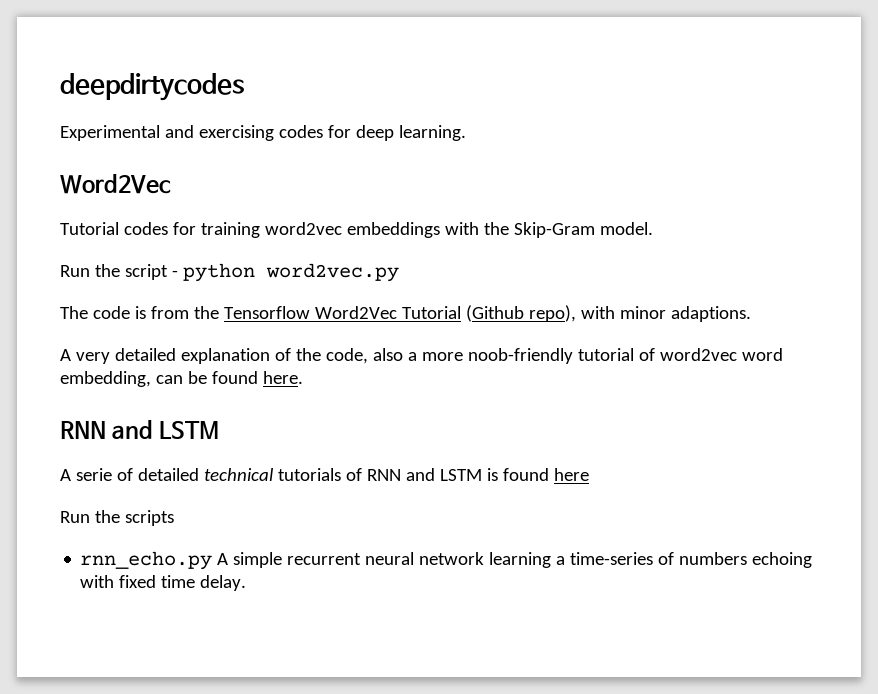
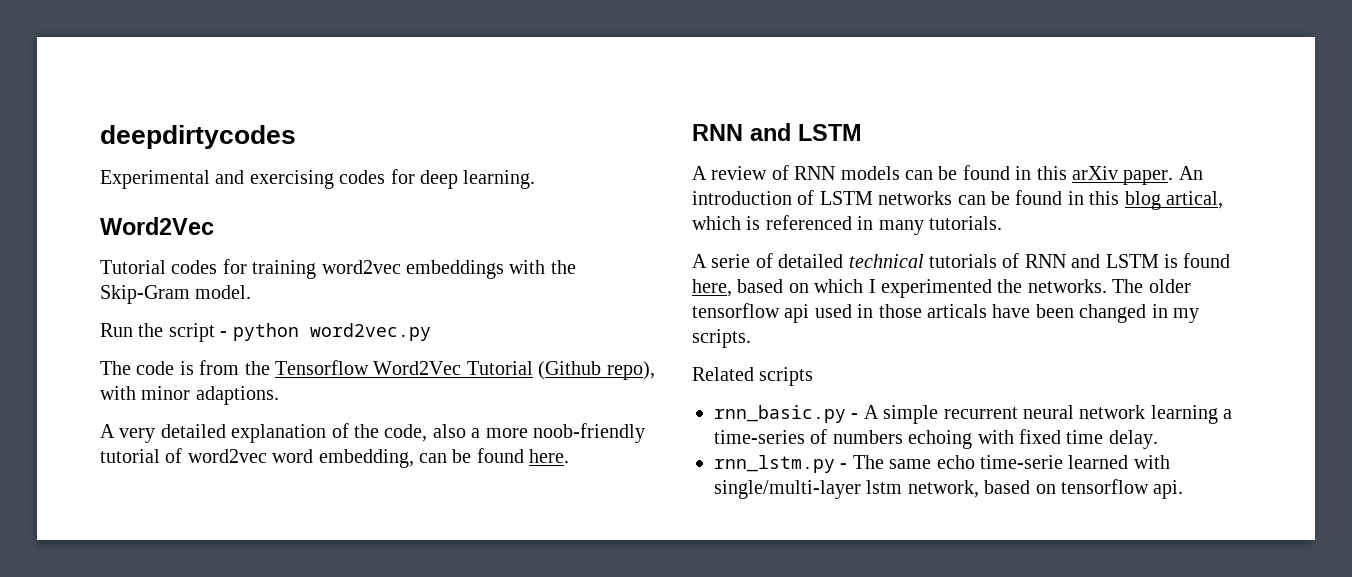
(220, 430) none -> [692,165,1203,185] [692,190,1223,210] [692,215,1002,235] // A review of RNN models can be found in this arXiv paper. An introduction of LSTM networks can be found in this blog artical, which is referenced in many tutorials.
[553,468,589,481] [60,510,120,523] here // Run the -> [692,279,1191,298] [692,303,1199,323] [692,329,751,348] [692,367,754,381] here, based on which I experimented the networks. The older tensorflow api used in those articals have been changed in my scripts. // Related
[80,551,213,570] rnn_echo.py -> [714,405,859,423] rnn_basic.py -
(247, 583) none -> [714,455,1170,473] [714,479,1184,499] // rnn_lstm.py - The same echo time-serie learned with single/multi-layer lstm network, based on tensorflow api.

